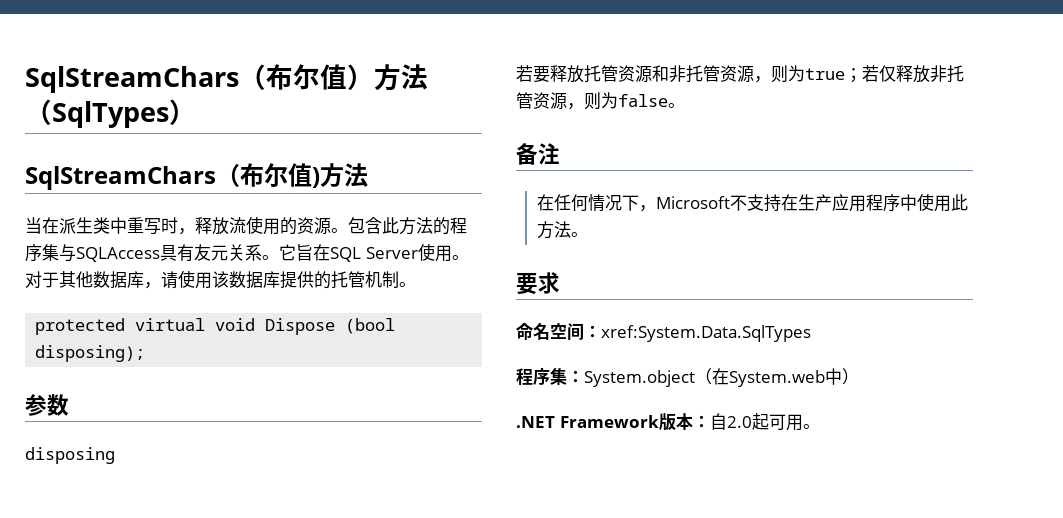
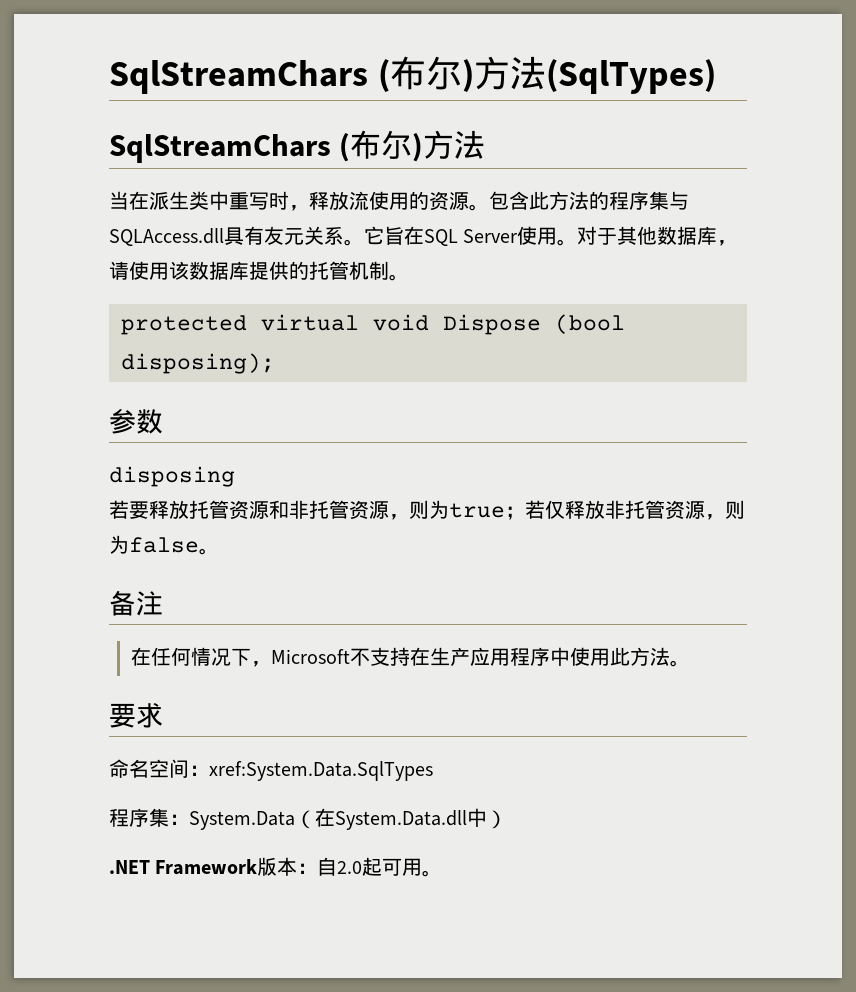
[25,64,428,93] [25,99,196,128] [25,163,312,190] SqlStreamChars（布尔值）方法（SqlTypes） // SqlStreamChars（布尔值 -> [109,56,716,94] [109,130,413,163] SqlStreamChars (布尔)方法(SqlTypes) // SqlStreamChars (布尔
[76,247,160,262] SQLAccess -> [109,228,224,246] SQLAccess.dll
[584,368,825,387] System.object（在System.web -> [189,808,467,830] System.Data（在System.Data.dll

